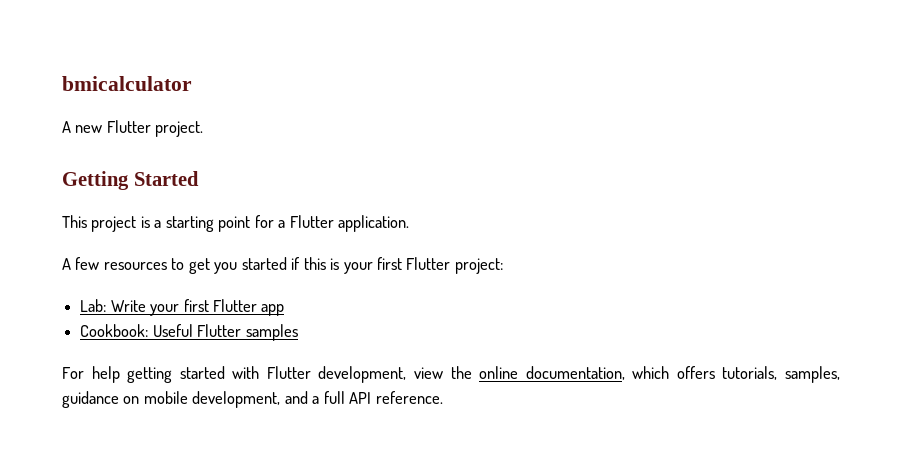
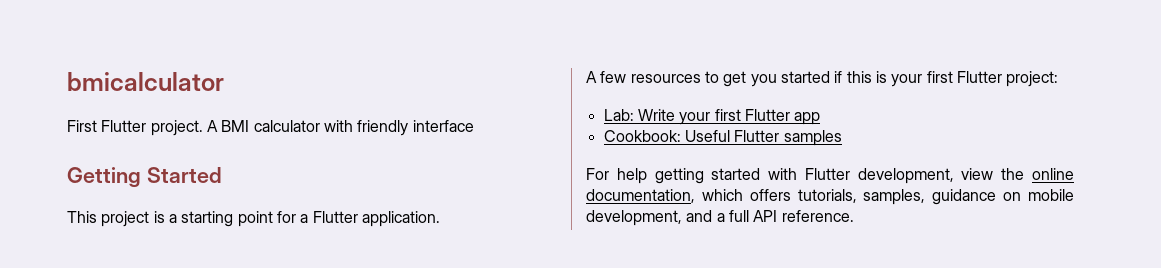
[62,121,103,133] A new -> [67,120,97,132] First
(204, 129) none -> [206,120,474,136] A BMI calculator with friendly interface

